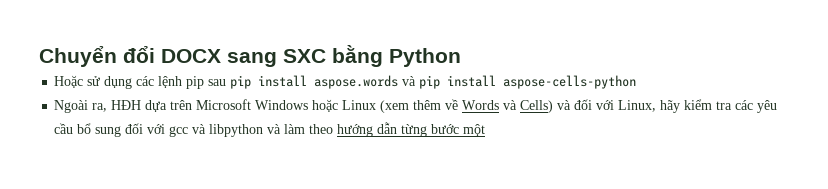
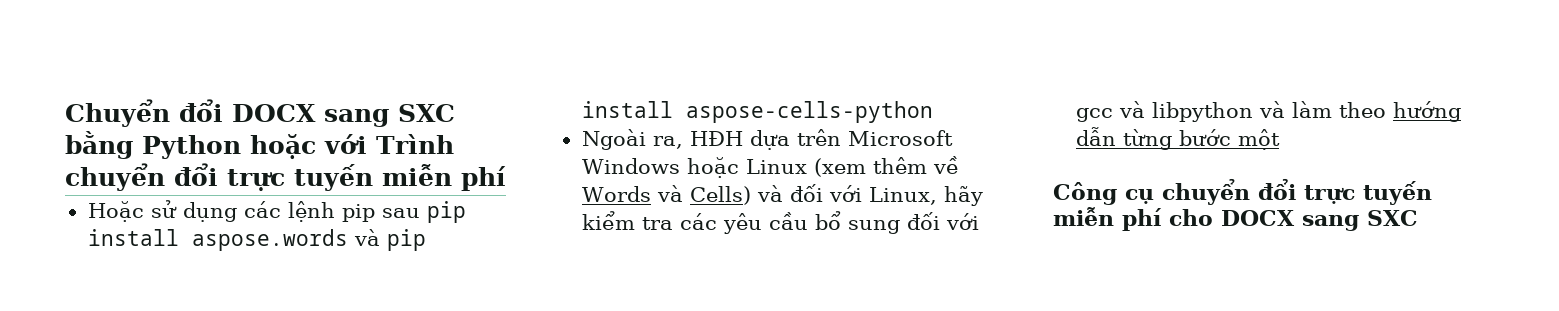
(461, 57) none -> [250,134,454,160] [65,163,506,192] hoặc với Trình chuyển đổi trực tuyến miễn phí
(486, 130) none -> [1053,178,1432,205] [1053,207,1418,231] // Công cụ chuyển đổi trực tuyến miễn phí cho DOCX sang SXC

